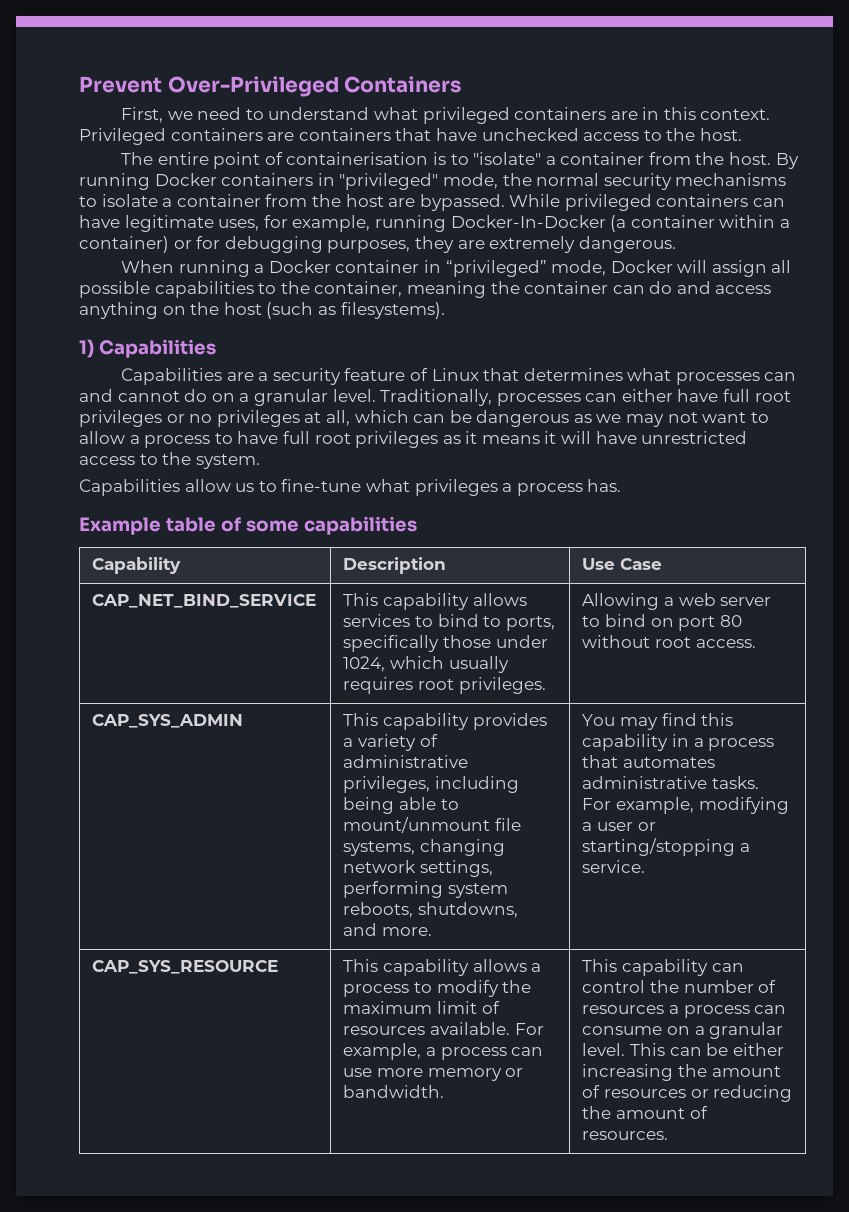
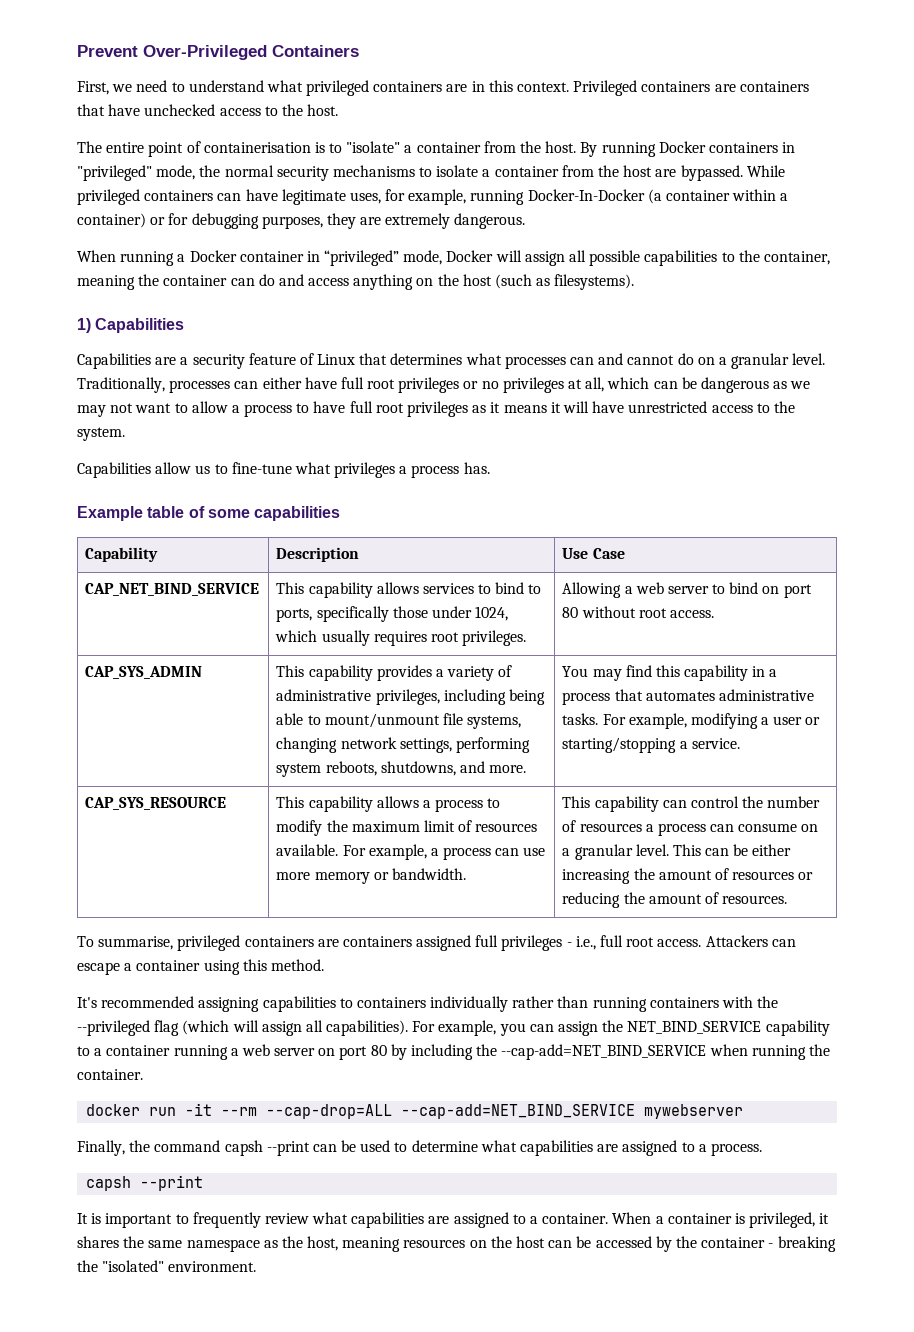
(669, 1135) none -> [77,935,796,951] [77,959,324,975] [77,996,779,1012] [77,1020,830,1036] [77,1044,830,1060] [77,1069,143,1080] [86,1103,744,1119] [77,1140,762,1156] [86,1175,204,1191] [77,1212,830,1228] [77,1236,836,1252] [77,1260,257,1272] // To summarise, privileged containers are containers assigned full privileges - i.e., full root access. Attackers can escape a container using this method. // It's recommended assigning capabilities to containers individually rather than running containers with the --privileged flag (which will assign all capabilities). For example, you can assign the NET_BIND_SERVICE capability to a container running a web server on port 80 by including the --cap-add=NET_BIND_SERVICE when running the container. // docker run -it --rm --cap-drop=ALL --cap-add=NET_BIND_SERVICE mywebserver // Finally, the command capsh --print can be used to determine what capabilities are assigned to a process. // capsh --print // It is important to frequently review what capabilities are assigned to a container. When a container is privileged, it shares the same namespace as the host, meaning resources on the host can be accessed by the container - breaking the "isolated" environment.

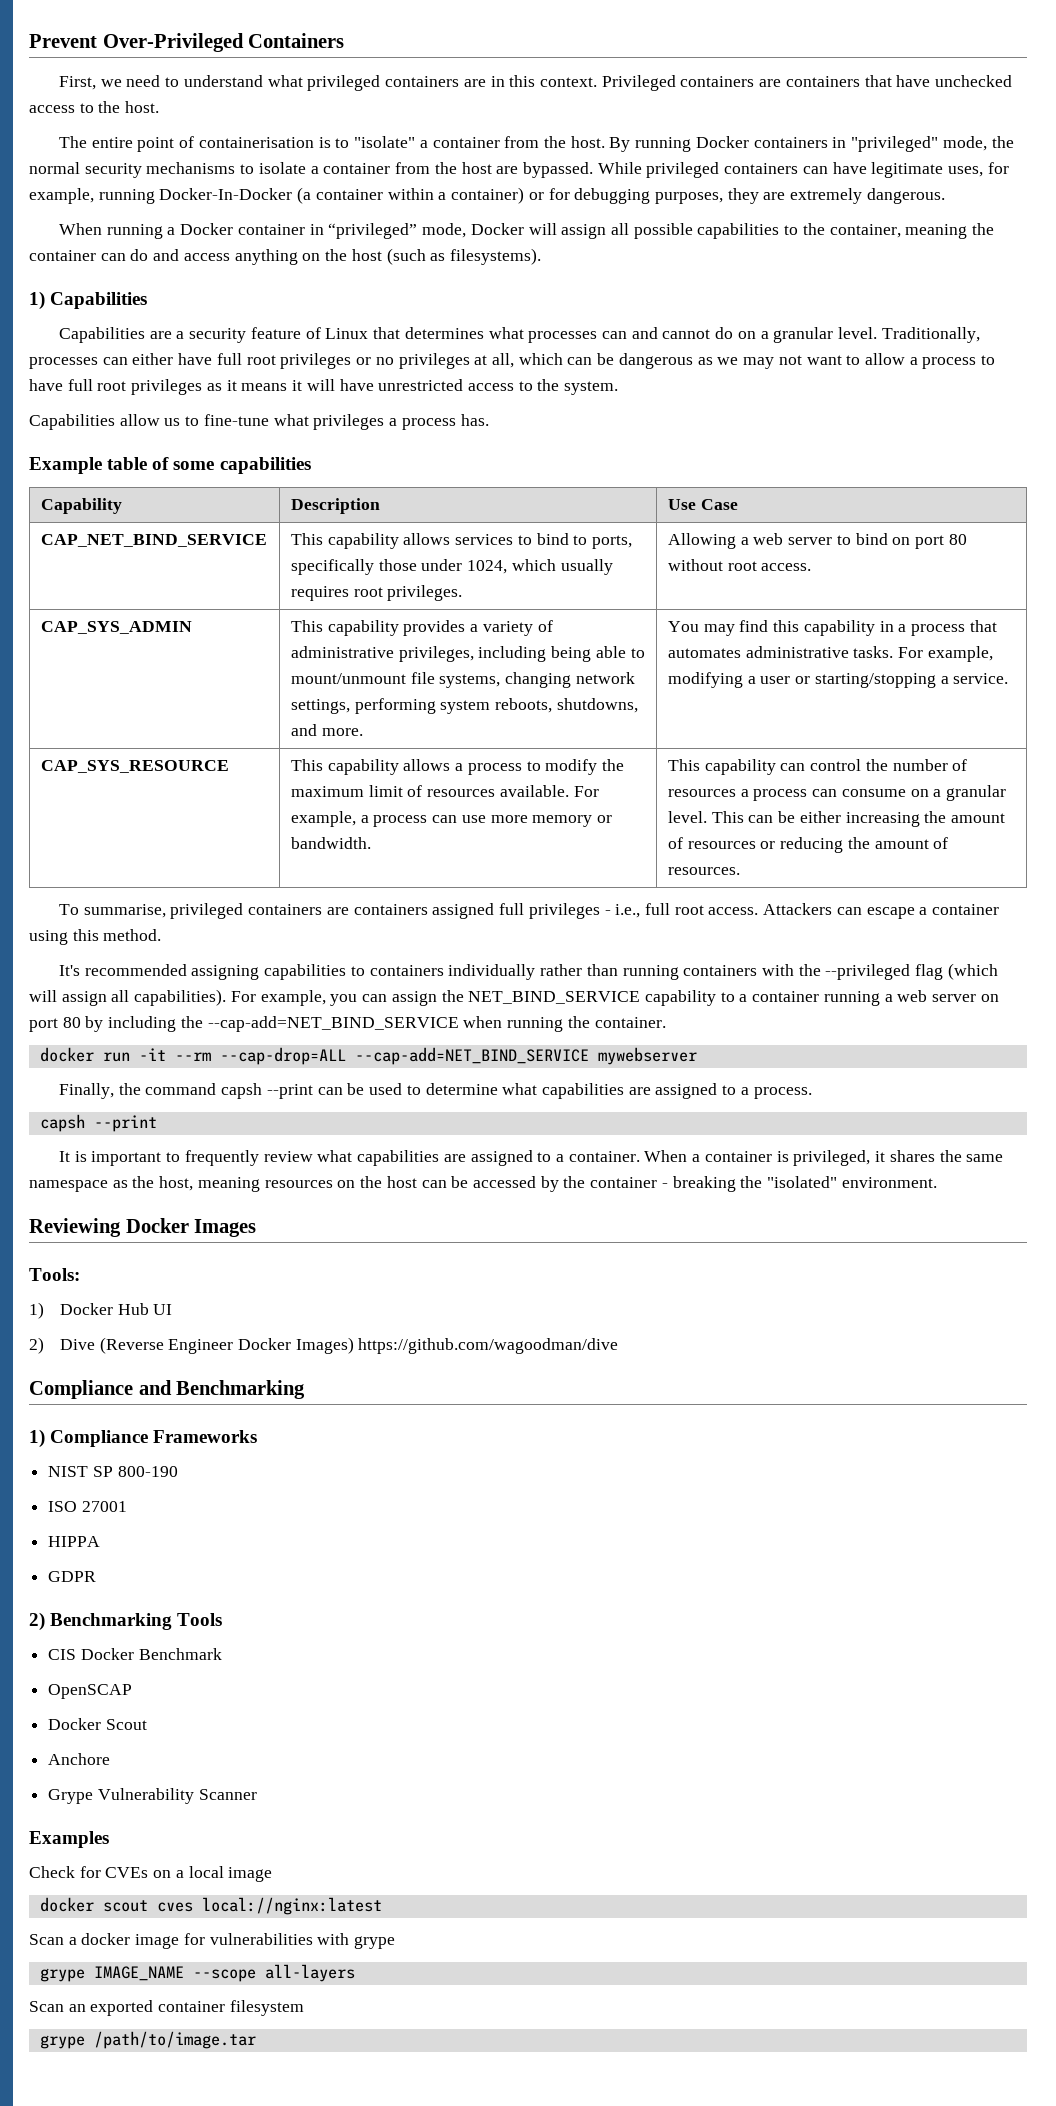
(257, 1266) none -> [29,1218,257,1237] [29,1268,80,1281] [29,1302,173,1319] [29,1337,619,1354] [29,1380,306,1399] [29,1429,258,1448] [48,1466,178,1477] [48,1501,127,1512] [48,1536,101,1547] [48,1571,97,1582] [29,1612,223,1631] [48,1648,222,1660] [48,1684,133,1699] [48,1718,147,1730] [48,1753,111,1765] [48,1788,257,1804] [29,1831,109,1848] [29,1866,273,1882] [39,1897,382,1915] [29,1933,396,1949] [39,1964,355,1982] [29,2000,304,2016] [39,2031,256,2049] // Reviewing Docker Images // Tools: // 1) Docker Hub UI // 2) Dive (Reverse Engineer Docker Images) https://github.com/wagoodman/dive // Compliance and Benchmarking // 1) Compliance Frameworks // NIST SP 800-190 // ISO 27001 // HIPPA // GDPR // 2) Benchmarking Tools // CIS Docker Benchmark // OpenSCAP // Docker Scout // Anchore // Grype Vulnerability Scanner // Examples // Check for CVEs on a local image // docker scout cves local://nginx:latest // Scan a docker image for vulnerabilities with grype // grype IMAGE_NAME --scope all-layers // Scan an exported container filesystem // grype /path/to/image.tar

